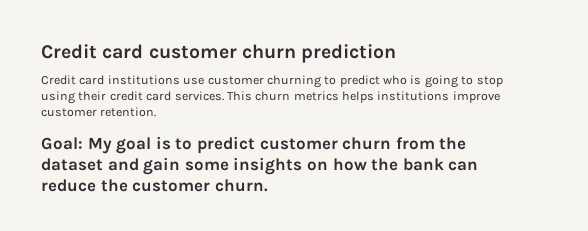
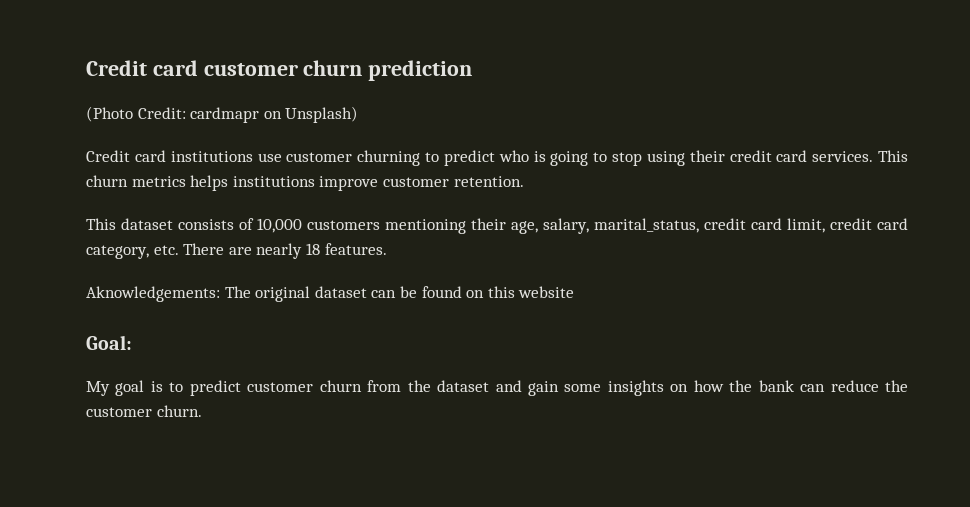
(397, 53) none -> [86,106,359,123] // (Photo Credit: cardmapr on Unsplash)
(157, 112) none -> [86,218,908,234] [86,243,387,259] [86,286,575,302] // This dataset consists of 10,000 customers mentioning their age, salary, marital_status, credit card limit, credit card category, etc. There are nearly 18 features. // Aknowledgements: The original dataset can be found on this website
(83, 143) none -> (132, 342) //

